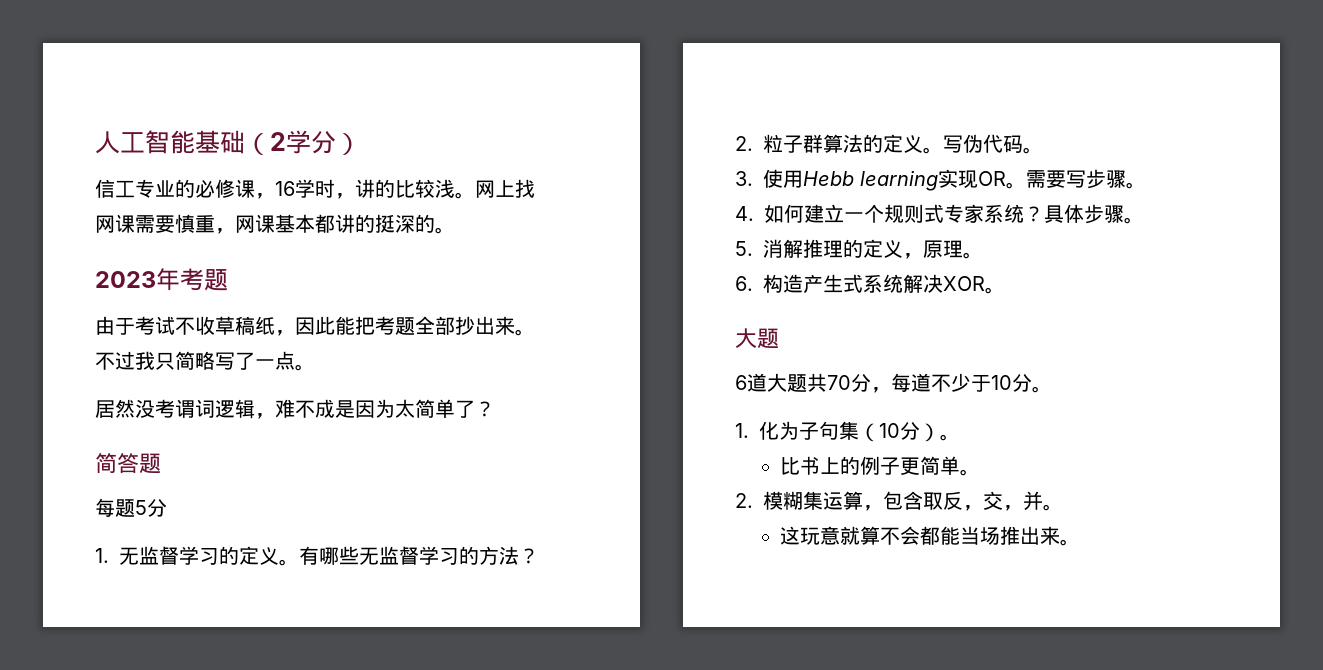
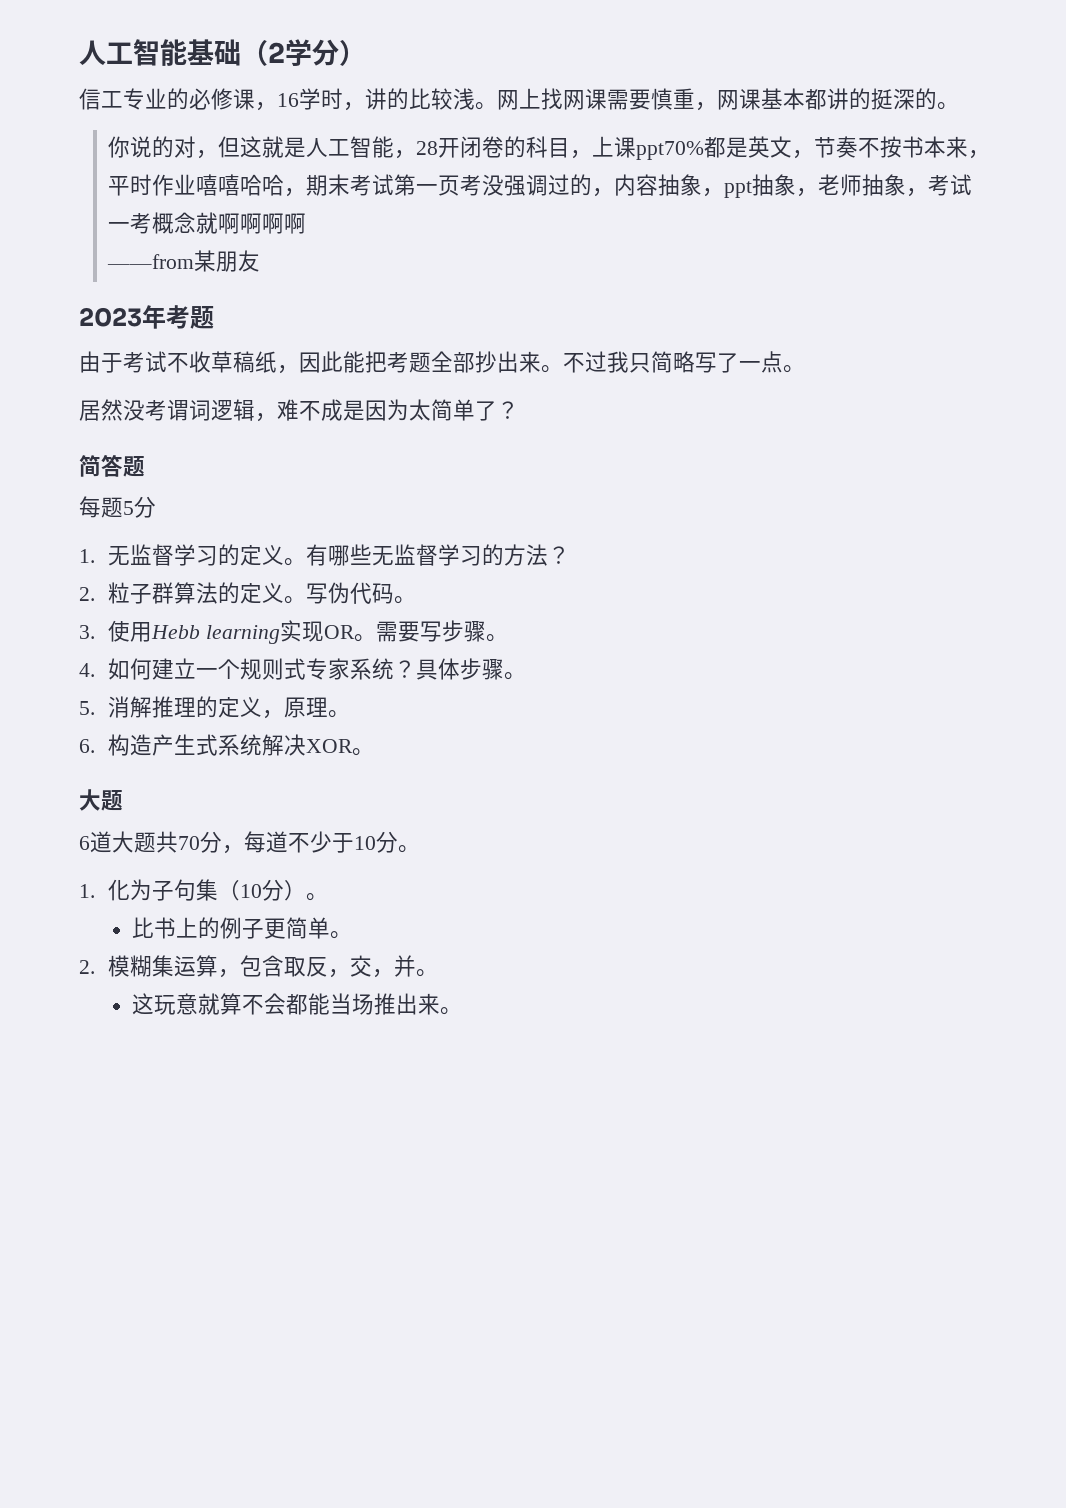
(455, 230) none -> [108,136,991,160] [108,174,973,198] [108,212,307,234] [107,250,261,272] // 你说的对，但这就是人工智能，28开闭卷的科目，上课ppt70%都是英文，节奏不按书本来，平时作业嘻嘻哈哈，期末考试第一页考没强调过的，内容抽象，ppt抽象，老师抽象，考试一考概念就啊啊啊啊 // ——from某朋友

